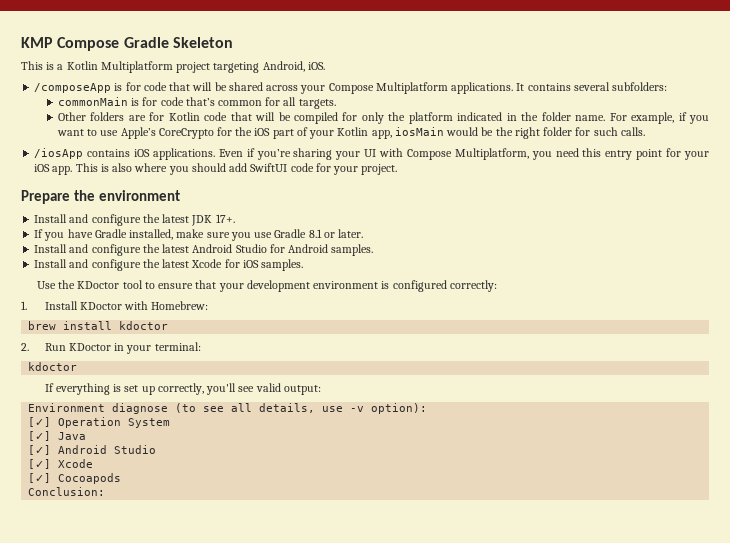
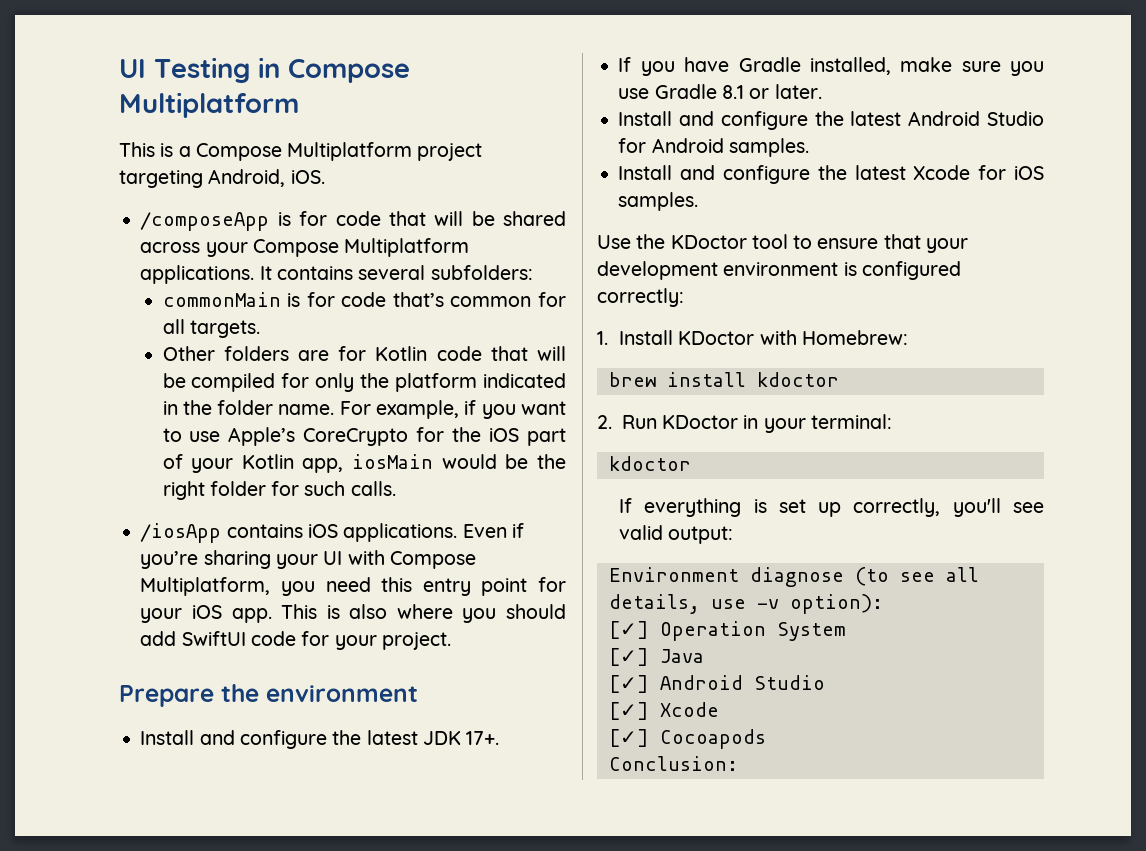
[21,37,233,51] KMP Compose Gradle Skeleton -> [119,57,410,83] [119,92,299,118] UI Testing in Compose Multiplatform
[66,61,98,70] Kotlin -> [195,143,282,161] Compose

